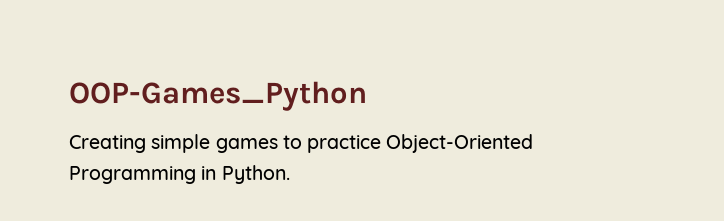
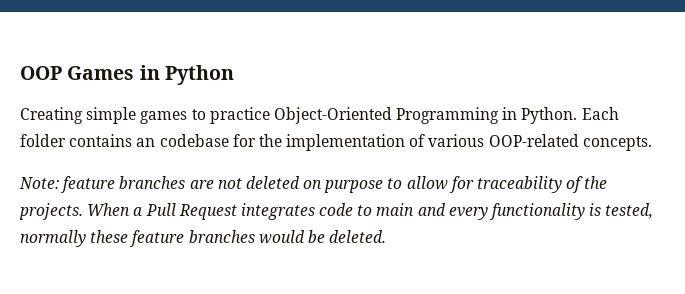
[69,81,367,111] OOP-Games_Python -> [20,65,234,85] OOP Games in Python
(290, 174) none -> [581,107,619,120] [20,134,652,151] [19,176,608,193] [19,203,654,220] [20,230,387,247] Each folder contains an codebase for the implementation of various OOP-related concepts. // Note: feature branches are not deleted on purpose to allow for traceability of the projects. When a Pull Request integrates code to main and every functionality is tested, normally these feature branches would be deleted.

